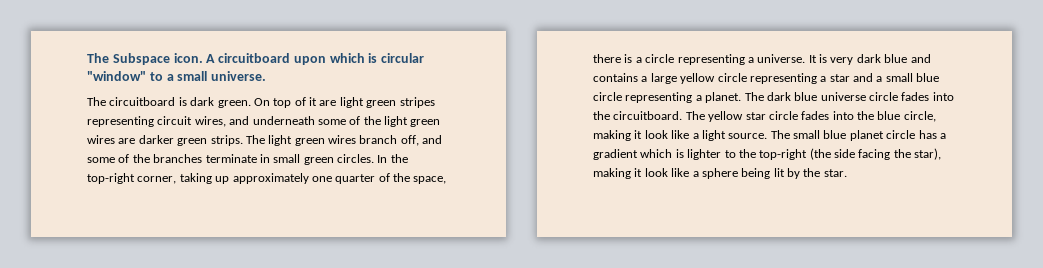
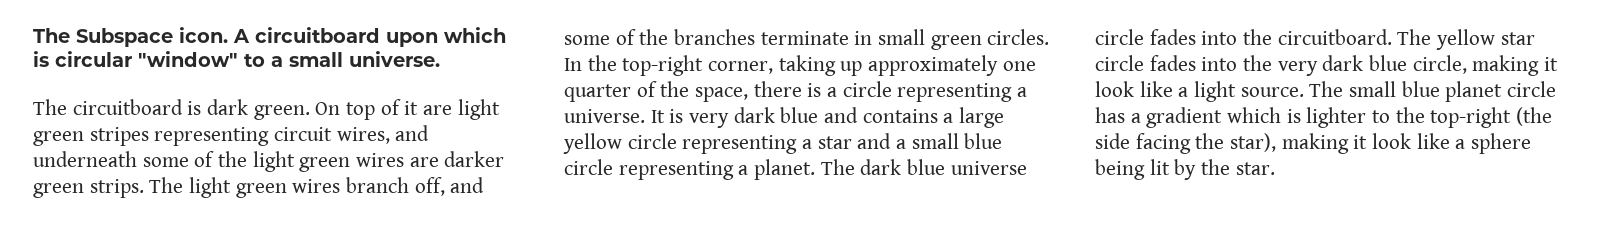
(874, 115) none -> [1277,55,1364,76] very dark

